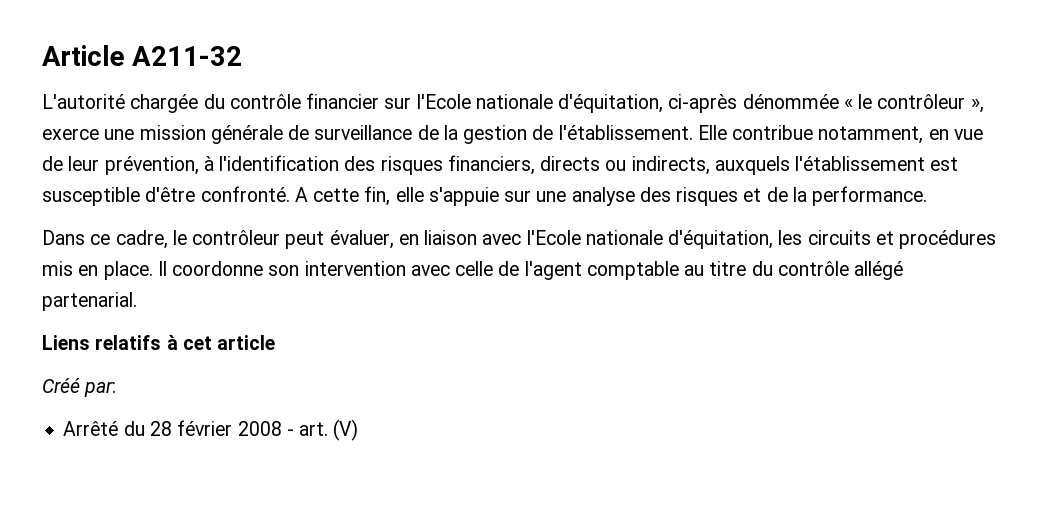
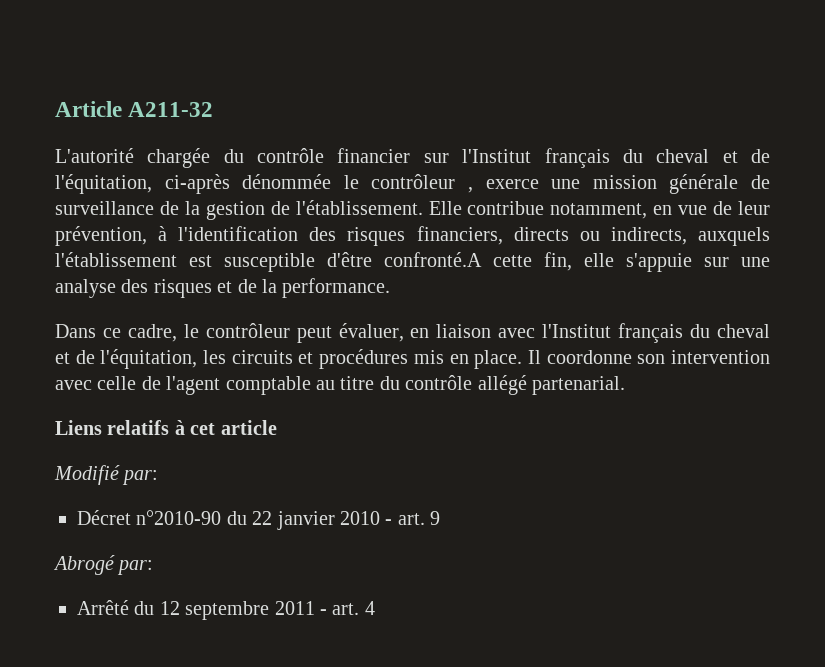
[416,94,664,113] l'Ecole nationale d'équitation, -> [462,148,771,168] [55,174,152,194] l'Institut français du cheval et de l'équitation,
[843,94,984,113] « le contrôleur », -> [343,174,474,193] le contrôleur ,
[200,186,308,202] confronté. A -> [384,252,482,267] confronté.A
[526,230,774,249] l'Ecole nationale d'équitation, -> [542,323,770,343] [55,349,198,369] l'Institut français du cheval et de l'équitation,
[42,378,80,393] Créé -> [54,465,159,485] [77,510,441,530] [53,555,115,575] Modifié par: // Décret n°2010-90 du 22 janvier 2010 - art. 9 // Abrogé
[149,419,359,441] 28 février 2008 - art. (V) -> [159,601,375,620] 12 septembre 2011 - art. 4

